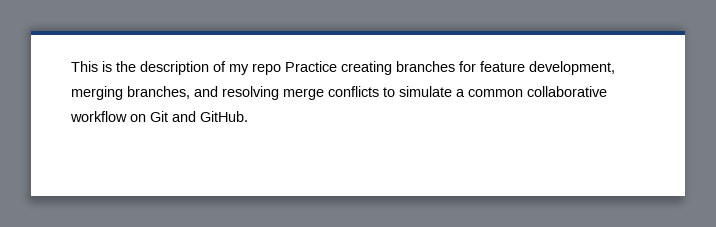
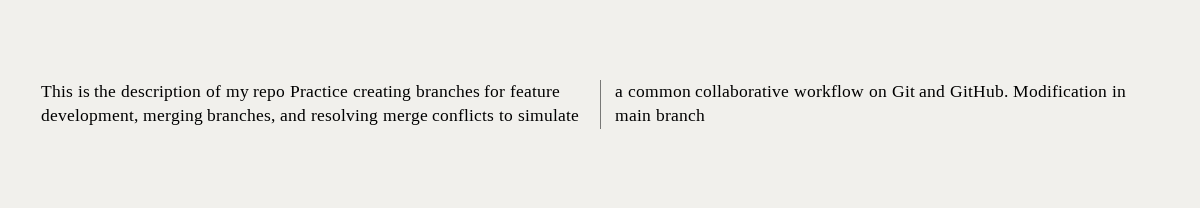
(248, 116) none -> [1012,85,1126,97] [615,109,705,121] Modification in main branch

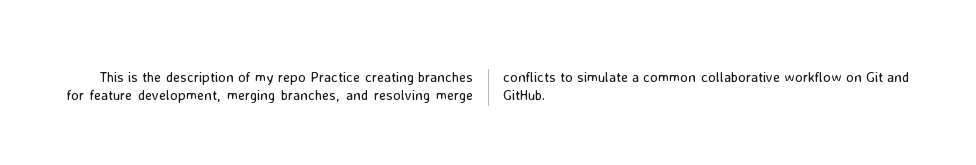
[1012,85,1126,97] [615,109,705,121] Modification in main branch -> (545, 95) none

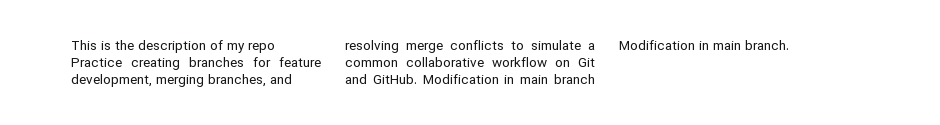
(545, 95) none -> [422,74,595,84] [619,40,789,50] Modification in main branch Modification in main branch.

